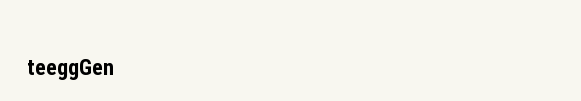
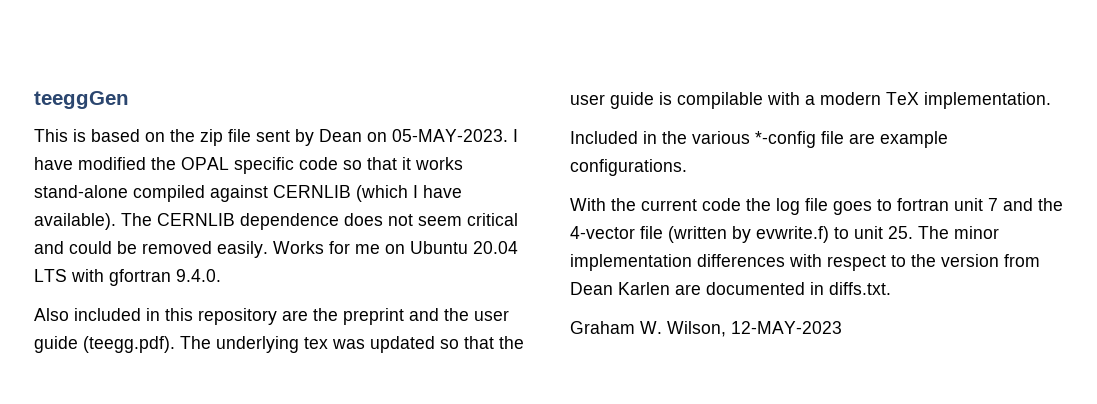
(114, 69) none -> [34,129,518,146] [34,157,463,174] [34,185,462,202] [34,213,518,230] [34,241,518,258] [34,269,221,286] [34,308,509,325] [34,336,524,353] [570,92,1051,109] [570,131,948,148] [570,159,687,176] [570,198,1063,215] [570,226,999,243] [570,254,1040,271] [570,282,891,295] [570,321,842,337] // This is based on the zip file sent by Dean on 05-MAY-2023. I have modified the OPAL specific code so that it works stand-alone compiled against CERNLIB (which I have available). The CERNLIB dependence does not seem critical and could be removed easily. Works for me on Ubuntu 20.04 LTS with gfortran 9.4.0. // Also included in this repository are the preprint and the user guide (teegg.pdf). The underlying tex was updated so that the user guide is compilable with a modern TeX implementation. // Included in the various *-config file are example configurations. // With the current code the log file goes to fortran unit 7 and the 4-vector file (written by evwrite.f) to unit 25. The minor implementation differences with respect to the version from Dean Karlen are documented in diffs.txt. // Graham W. Wilson, 12-MAY-2023

